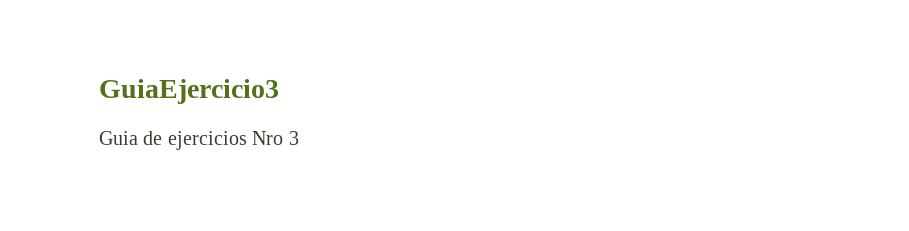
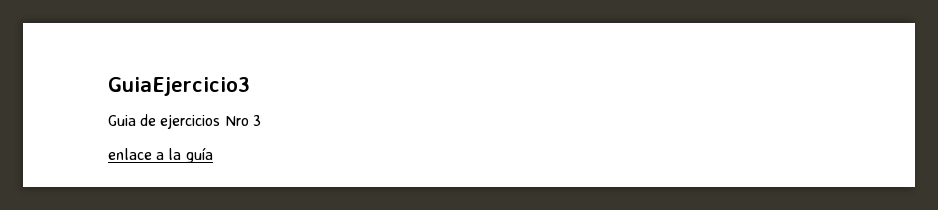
(299, 138) none -> [108,147,213,163] // enlace a la guía

